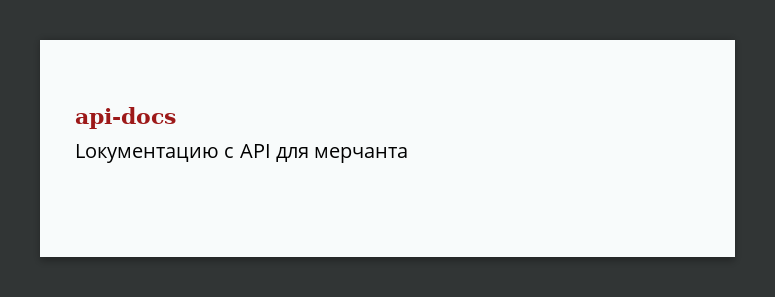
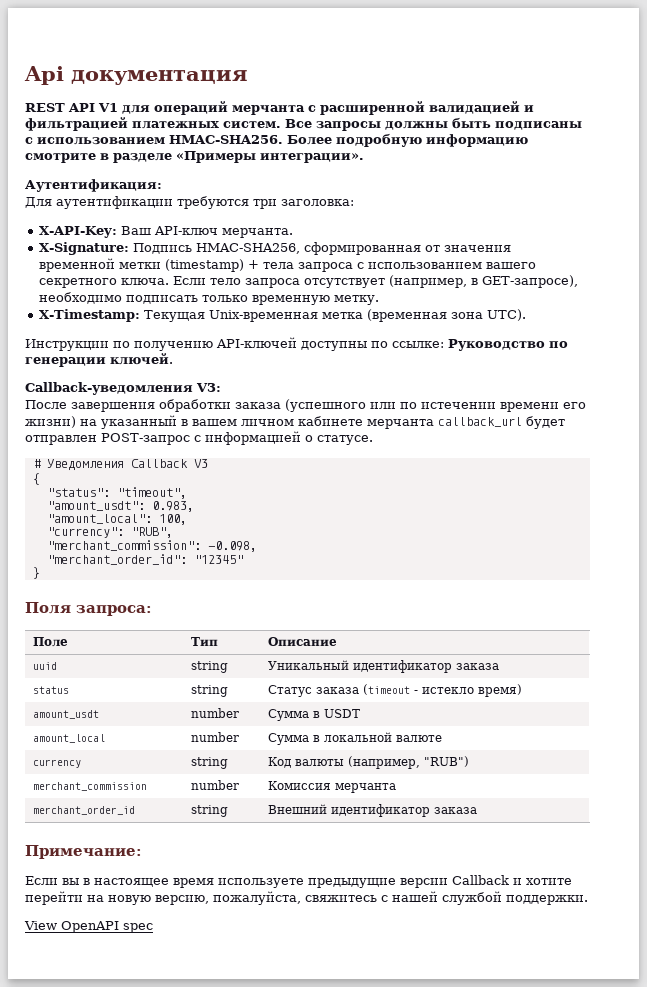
[75,107,176,129] [75,144,409,163] api-docs // Lокументацию с API для мерчанта -> [24,66,248,85] [25,101,534,115] [25,117,582,131] [25,133,528,147] [25,151,364,163] [25,179,162,192] [25,196,354,209] [39,226,294,238] [39,242,512,255] [39,258,537,272] [39,275,579,288] [39,292,380,305] [39,309,527,322] [25,337,568,351] [25,353,173,367] [25,382,221,395] [25,399,586,412] [25,415,565,429] [25,431,373,445] [32,459,208,471] [32,473,40,485] [46,487,187,499] [46,501,194,512] [46,514,187,525] [46,527,173,538] [46,540,257,552] [46,554,243,565] [32,567,40,579] [25,602,152,616] [32,637,68,647] [190,637,218,646] [267,637,337,646] [32,662,57,670] [190,661,228,673] [267,660,499,673] [32,686,69,694] [190,685,228,697] [267,684,522,697] [32,710,99,719] [190,708,239,718] [267,709,360,721] [32,734,105,743] [190,732,239,742] [267,732,442,745] [32,759,81,768] [190,757,228,769] [267,756,469,769] [32,782,147,791] [190,780,239,790] [267,781,396,793] [32,806,135,815] [190,805,228,817] [267,804,477,817] [25,845,142,859] [25,875,572,888] [25,891,588,905] [24,921,153,933] Api документация // REST API V1 для операций мерчанта с расширенной валидацией и фильтрацией платежных систем. Все запросы должны быть подписаны с использованием HMAC-SHA256. Более подробную информацию смотрите в разделе «Примеры интеграции». // Аутентификация: // Для аутентификации требуются три заголовка: // X-API-Key: Ваш API-ключ мерчанта. // X-Signature: Подпись HMAC-SHA256, сформированная от значения временной метки (timestamp) + тела запроса с использованием вашего секретного ключа. Если тело запроса отсутствует (например, в GET-запросе), необходимо подписать только временную метку. // X-Timestamp: Текущая Unix-временная метка (временная зона UTC). // Инструкции по получению API-ключей доступны по ссылке: Руководство по генерации ключей. // Callback-уведомления V3: // После завершения обработки заказа (успешного или по истечении времени его жизни) на указанный в вашем личном кабинете мерчанта callback_url будет отправлен POST-запрос с информацией о статусе. // # Уведомления Callback V3 // { // "status": "timeout", // "amount_usdt": 0.983, // "amount_local": 100, // "currency": "RUB", // "merchant_commission": -0.098, // "merchant_order_id": "12345" // } // Поля запроса: // Поле | Тип | Описание // uuid | string | Уникальный идентификатор заказа // status | string | Статус заказа (timeout - истекло время) // amount_usdt | number | Сумма в USDT // amount_local | number | Сумма в локальной валюте // currency | string | Код валюты (например, "RUB") // merchant_commission | number | Комиссия мерчанта // merchant_order_id | string | Внешний идентификатор заказа // Примечание: // Если вы в настоящее время используете предыдущие версии Callback и хотите перейти на новую версию, пожалуйста, свяжитесь с нашей службой поддержки. // View OpenAPI spec

